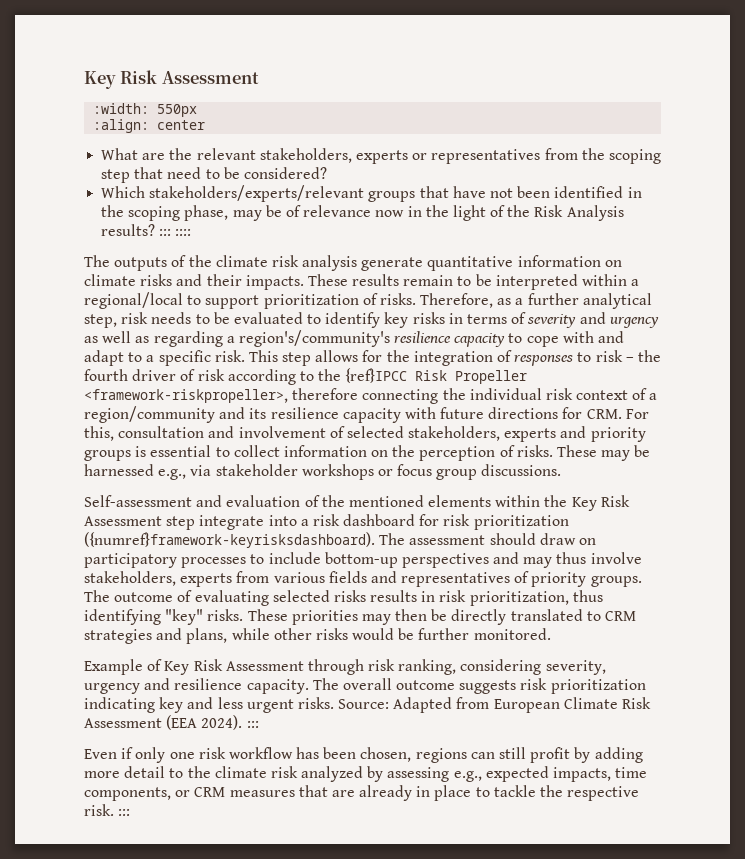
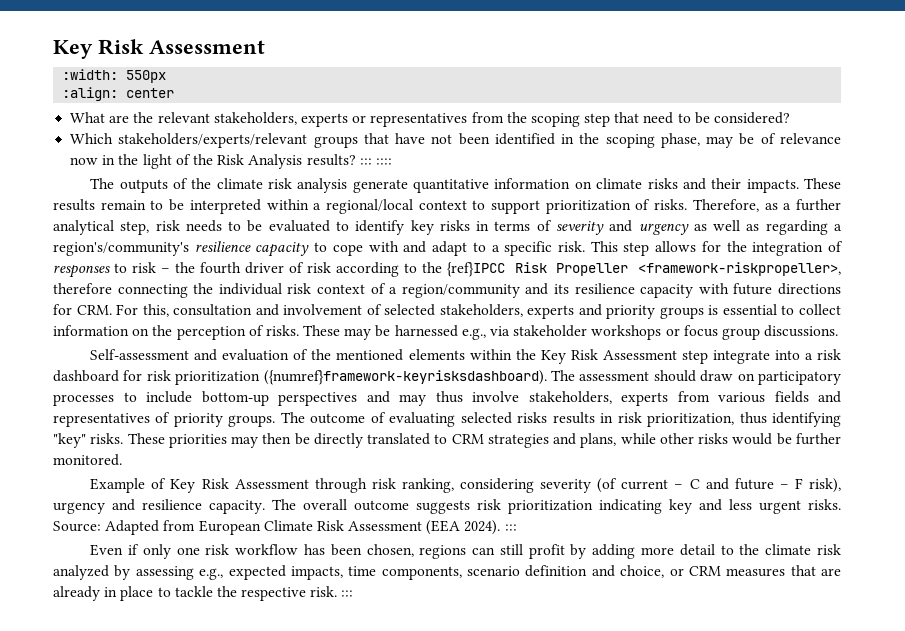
(183, 300) none -> [418,200,467,210] context
[545,660,606,675] severity, -> [540,478,841,493] severity (of current – C and future – F risk),
(171, 794) none -> [467,565,665,578] scenario definition and choice,

